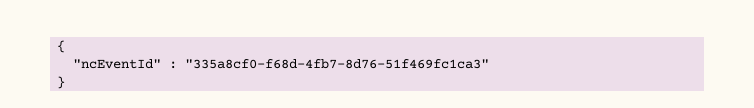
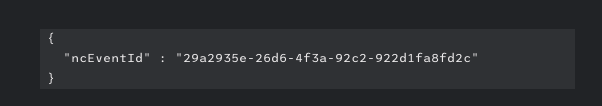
[184,59,489,69] "335a8cf0-f68d-4fb7-8d76-51f469fc1ca3" -> [174,52,479,63] "29a2935e-26d6-4f3a-92c2-922d1fa8fd2c"

